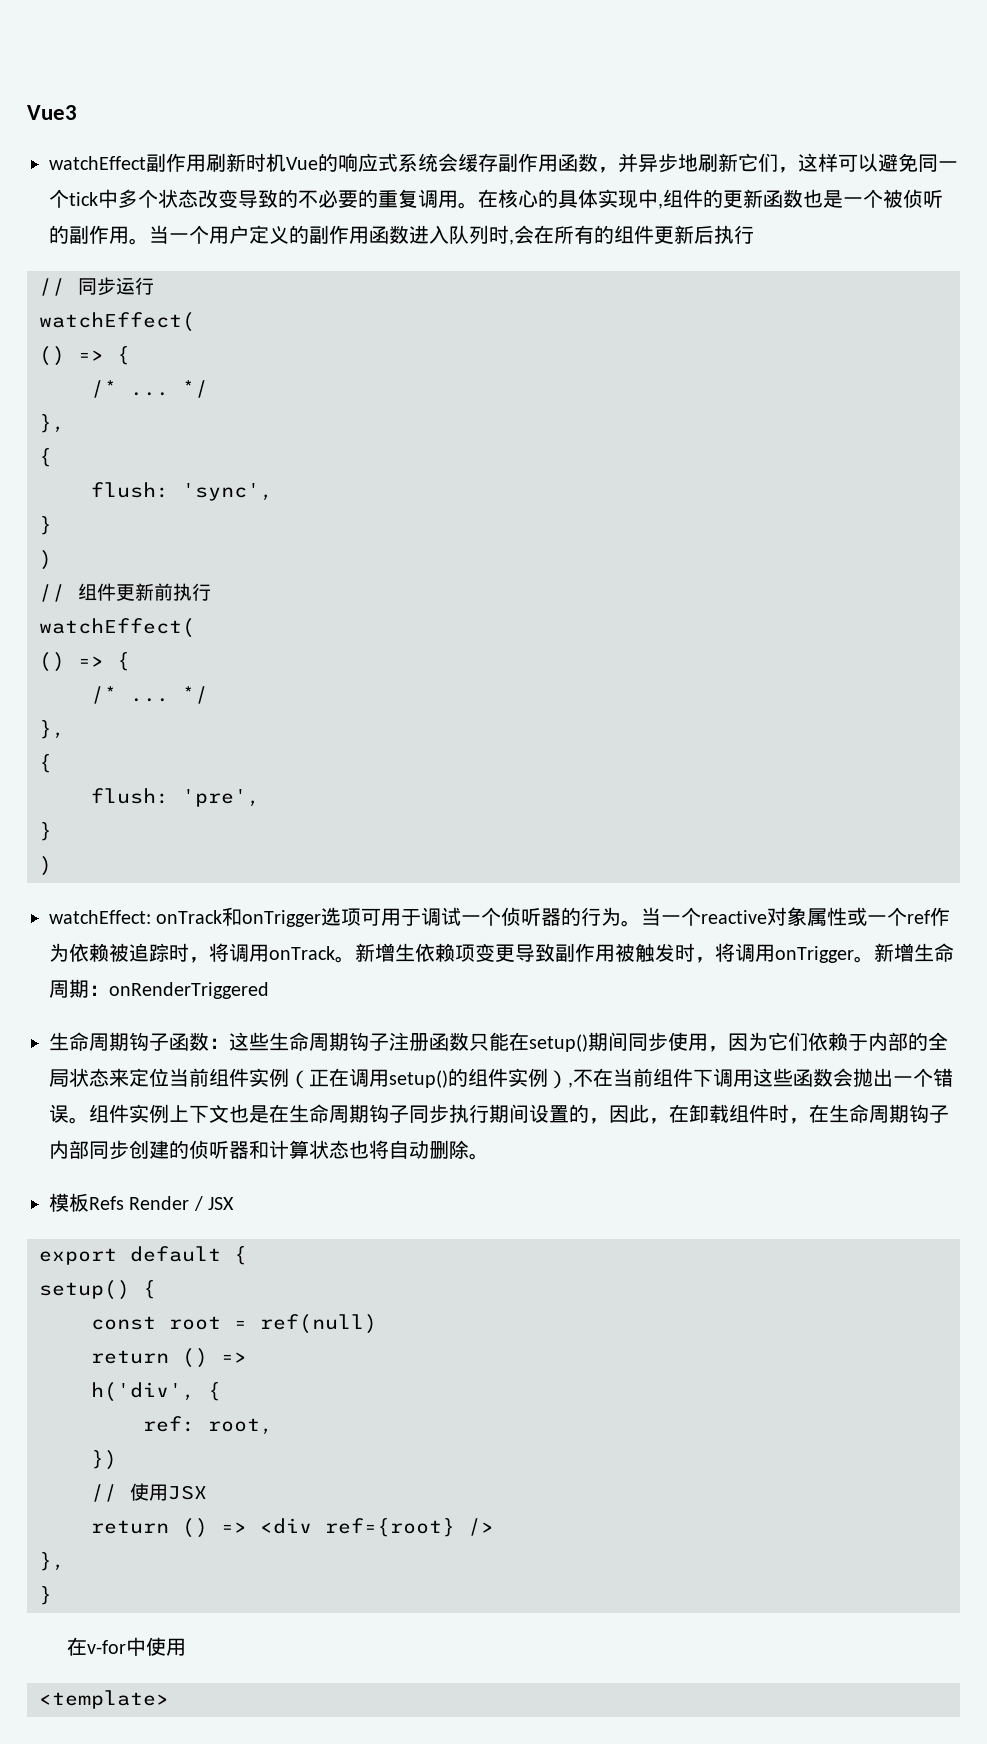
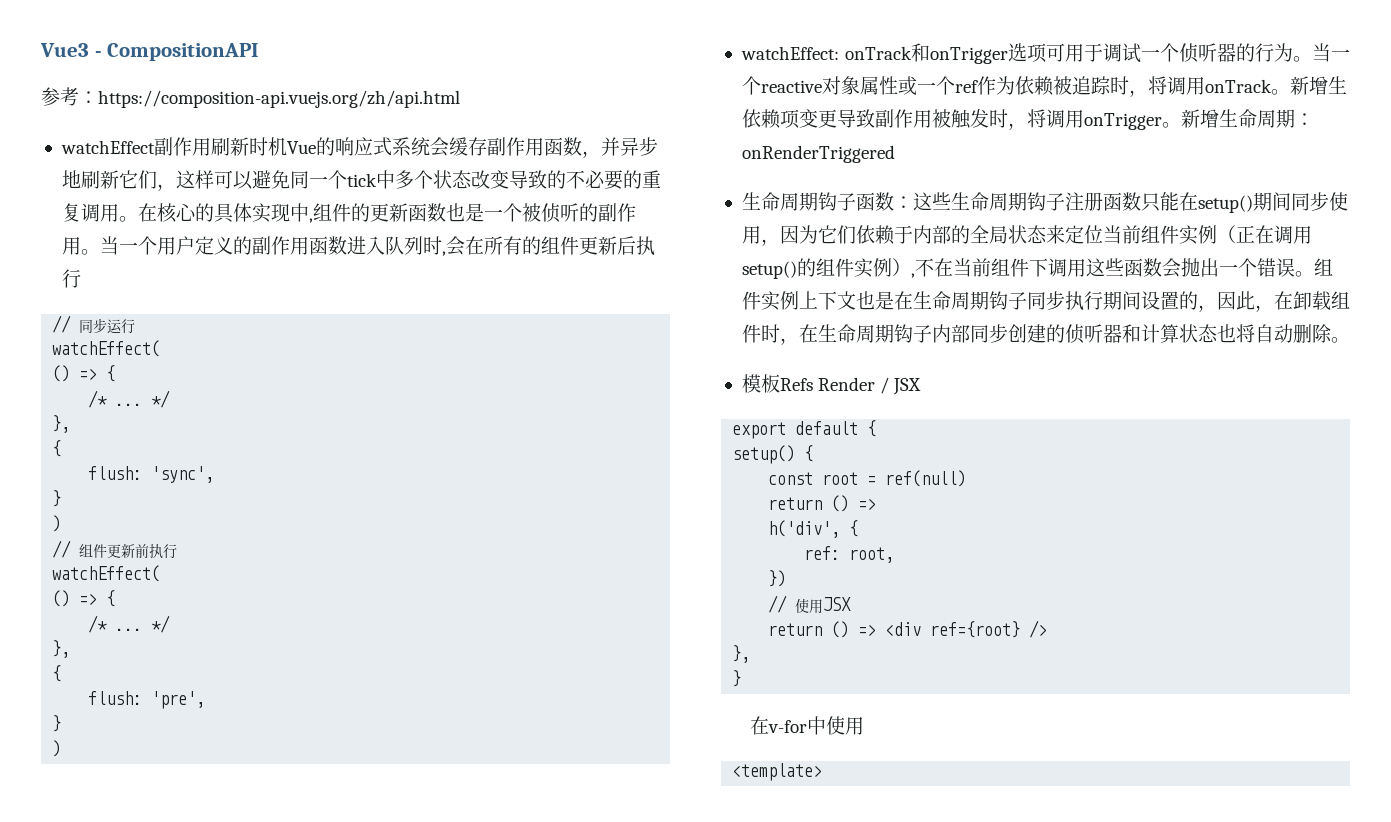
(77, 112) none -> [94,43,260,61] [41,87,460,108] - CompositionAPI // 参考：https://composition-api.vuejs.org/zh/api.html

